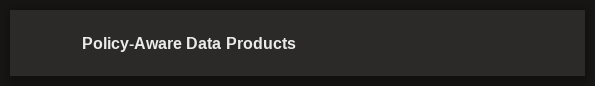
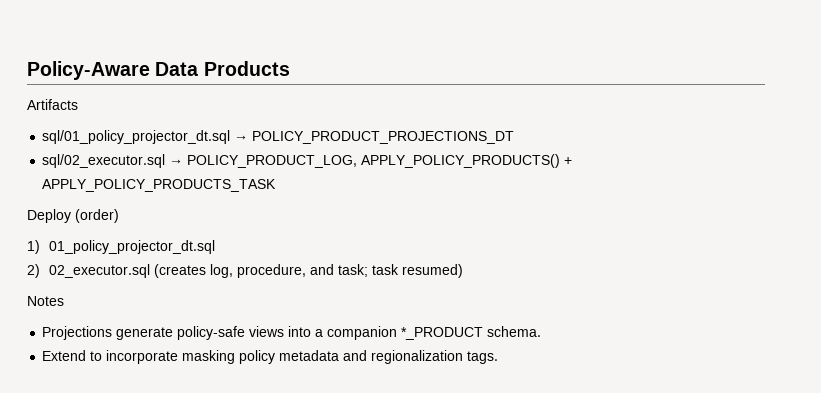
(296, 43) none -> [27,99,78,110] [42,130,515,144] [42,154,573,168] [42,179,277,192] [27,209,119,223] [27,240,216,254] [27,264,464,278] [27,296,64,306] [42,326,542,340] [42,350,499,364] // Artifacts // sql/01_policy_projector_dt.sql → POLICY_PRODUCT_PROJECTIONS_DT // sql/02_executor.sql → POLICY_PRODUCT_LOG, APPLY_POLICY_PRODUCTS() + APPLY_POLICY_PRODUCTS_TASK // Deploy (order) // 1) 01_policy_projector_dt.sql // 2) 02_executor.sql (creates log, procedure, and task; task resumed) // Notes // Projections generate policy-safe views into a companion *_PRODUCT schema. // Extend to incorporate masking policy metadata and regionalization tags.

